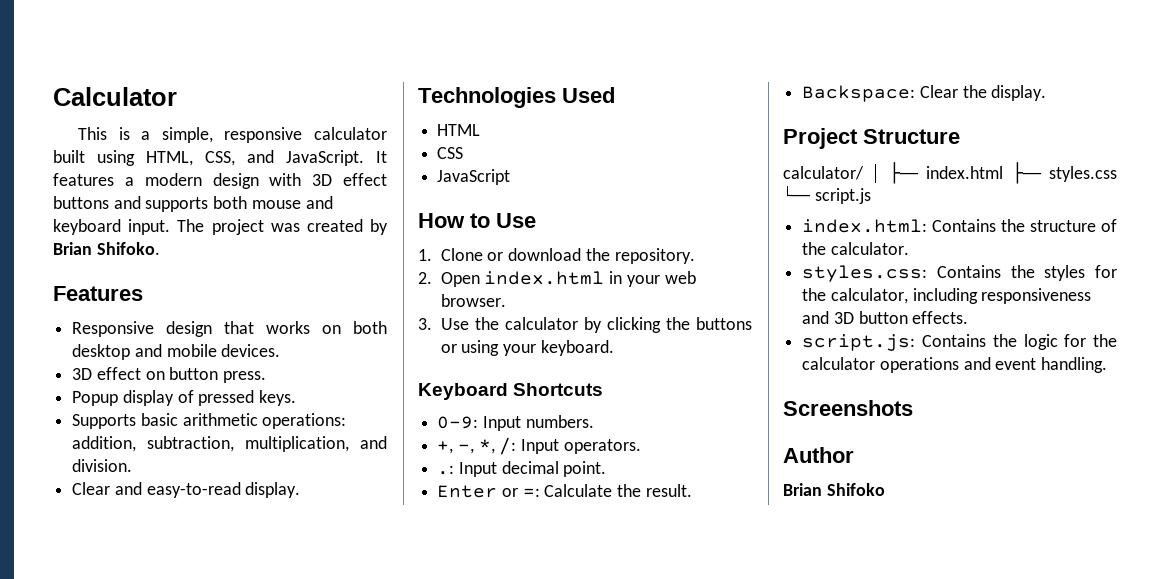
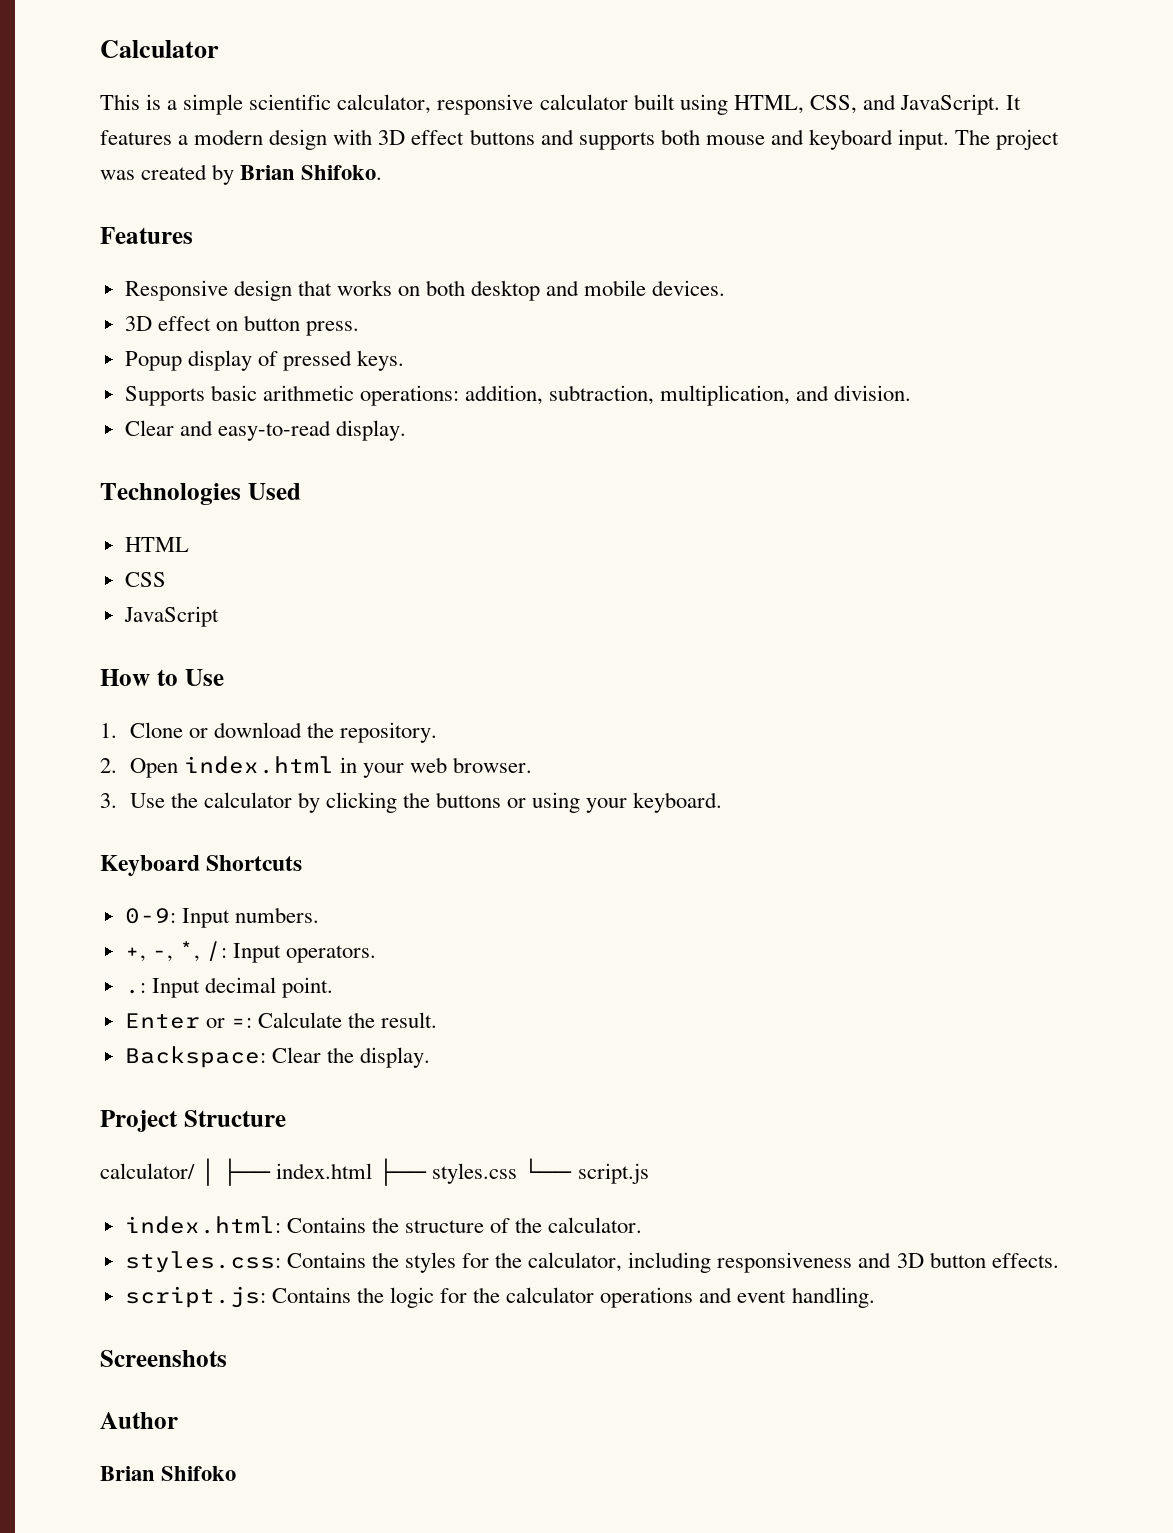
[161,127,213,143] simple, -> [183,94,432,115] simple scientific calculator,

